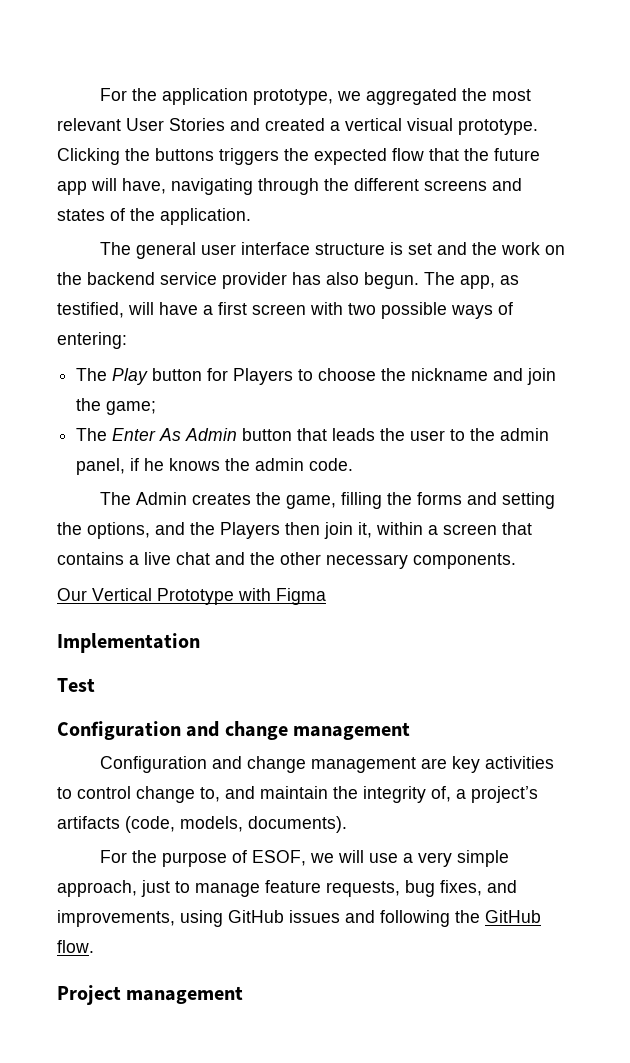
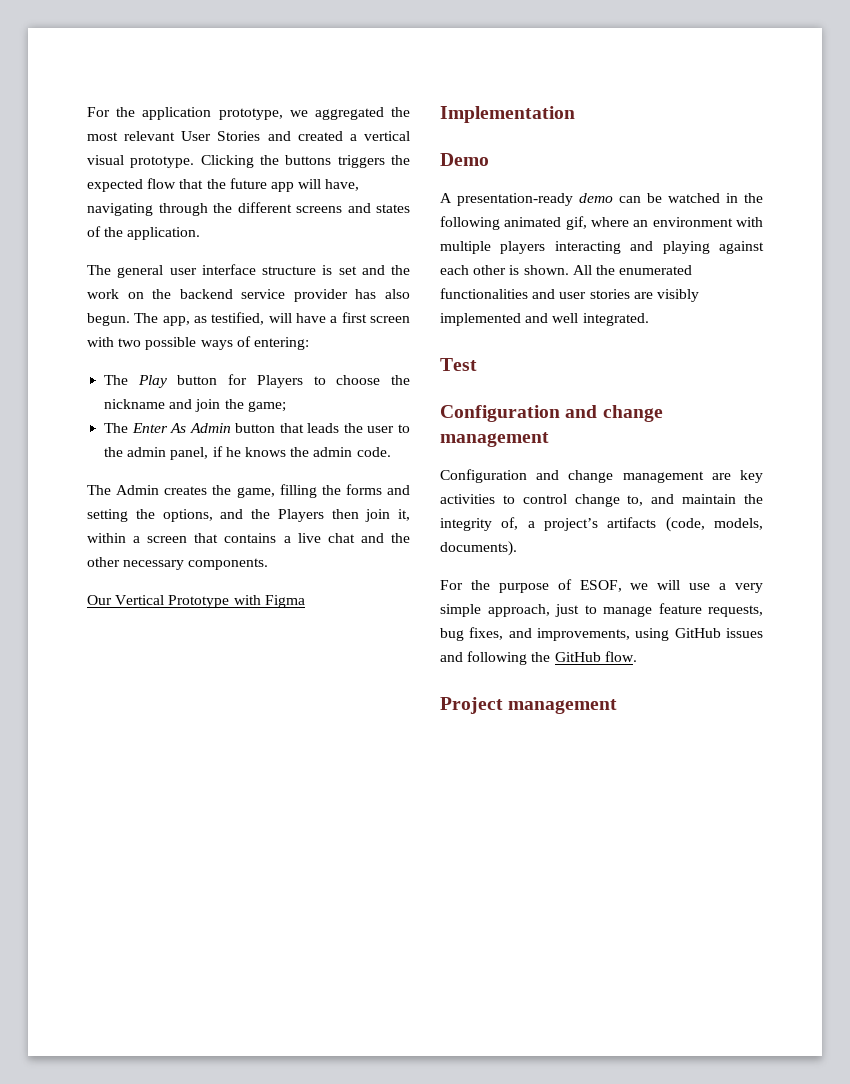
(200, 643) none -> [440,153,489,166] [440,193,763,206] [440,216,763,230] [440,241,764,254] [440,265,693,275] [440,288,699,302] [440,313,649,326] // Demo // A presentation-ready demo can be watched in the following animated gif, where an environment with multiple players interacting and playing against each other is shown. All the enumerated functionalities and user stories are visibly implemented and well integrated.

